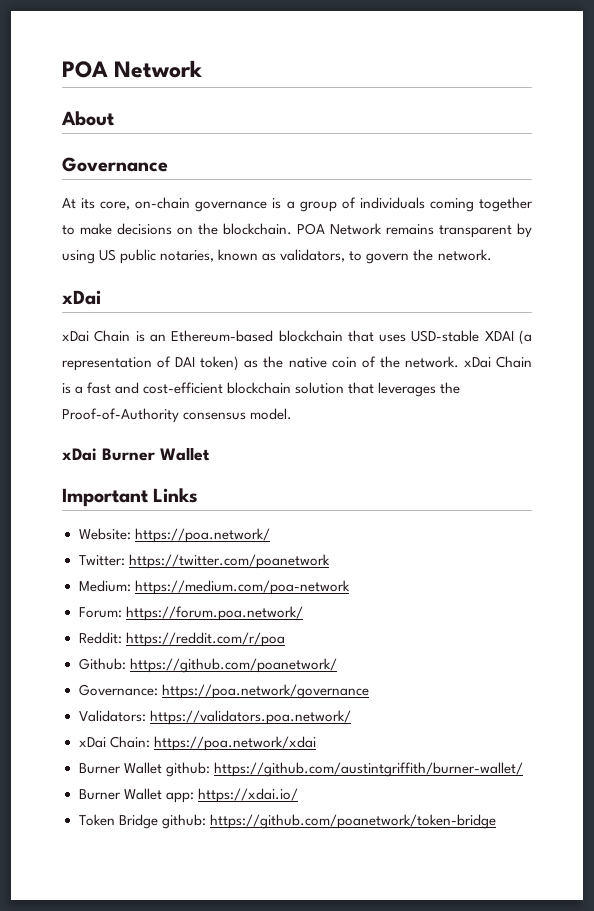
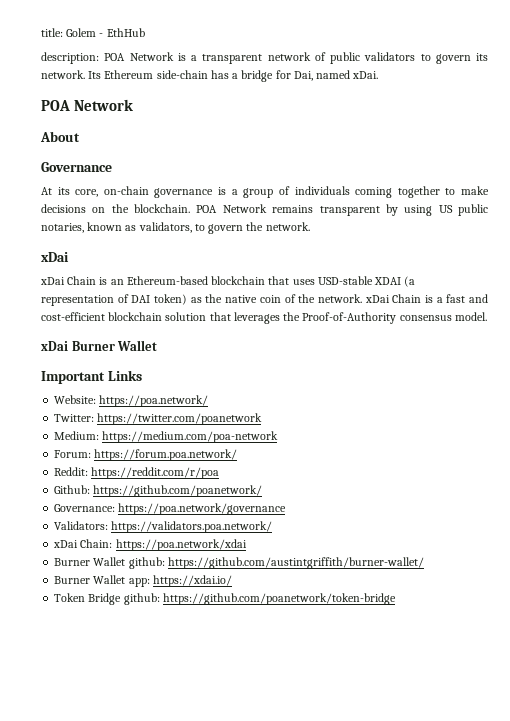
(62, 69) none -> [41,28,145,37] [41,52,488,64] [41,70,379,82] title: Golem - EthHub // description: POA Network is a transparent network of public validators to govern its network. Its Ethereum side-chain has a bridge for Dai, named xDai. //

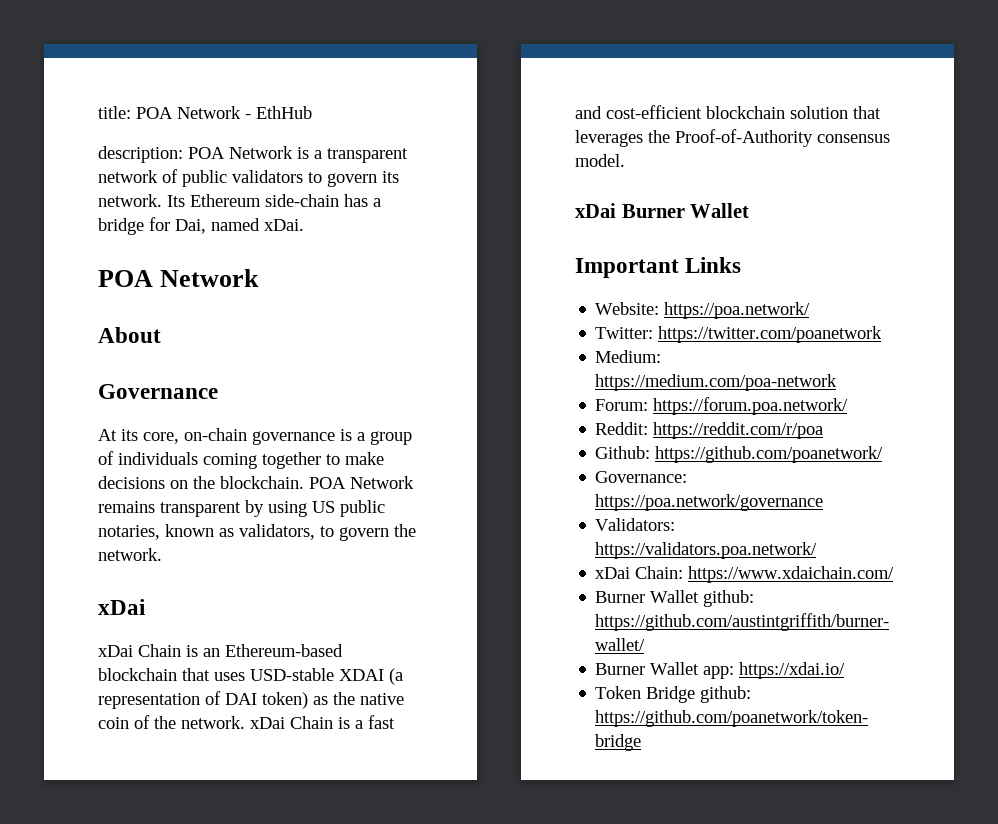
[66,28,97,37] Golem -> [136,106,241,119] POA Network
[115,539,247,551] https://poa.network/xdai -> [688,566,895,583] https://www.xdaichain.com/

